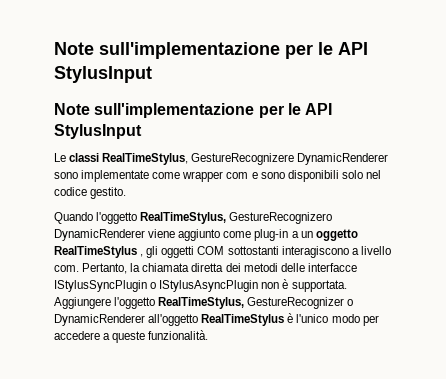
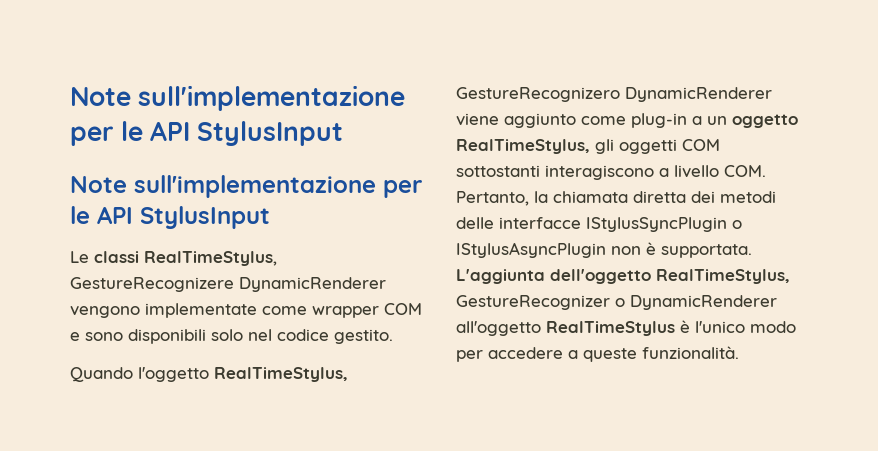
[54,172,78,179] sono -> [70,306,140,318] vengono
[226,172,249,179] com -> [384,303,422,315] COM
[54,246,144,258] RealTimeStylus , -> [456,139,590,154] RealTimeStylus,
[54,265,79,272] com. -> [724,165,766,177] COM.
[54,297,156,309] Aggiungere l'oggetto -> [456,269,651,284] L'aggiunta dell'oggetto

